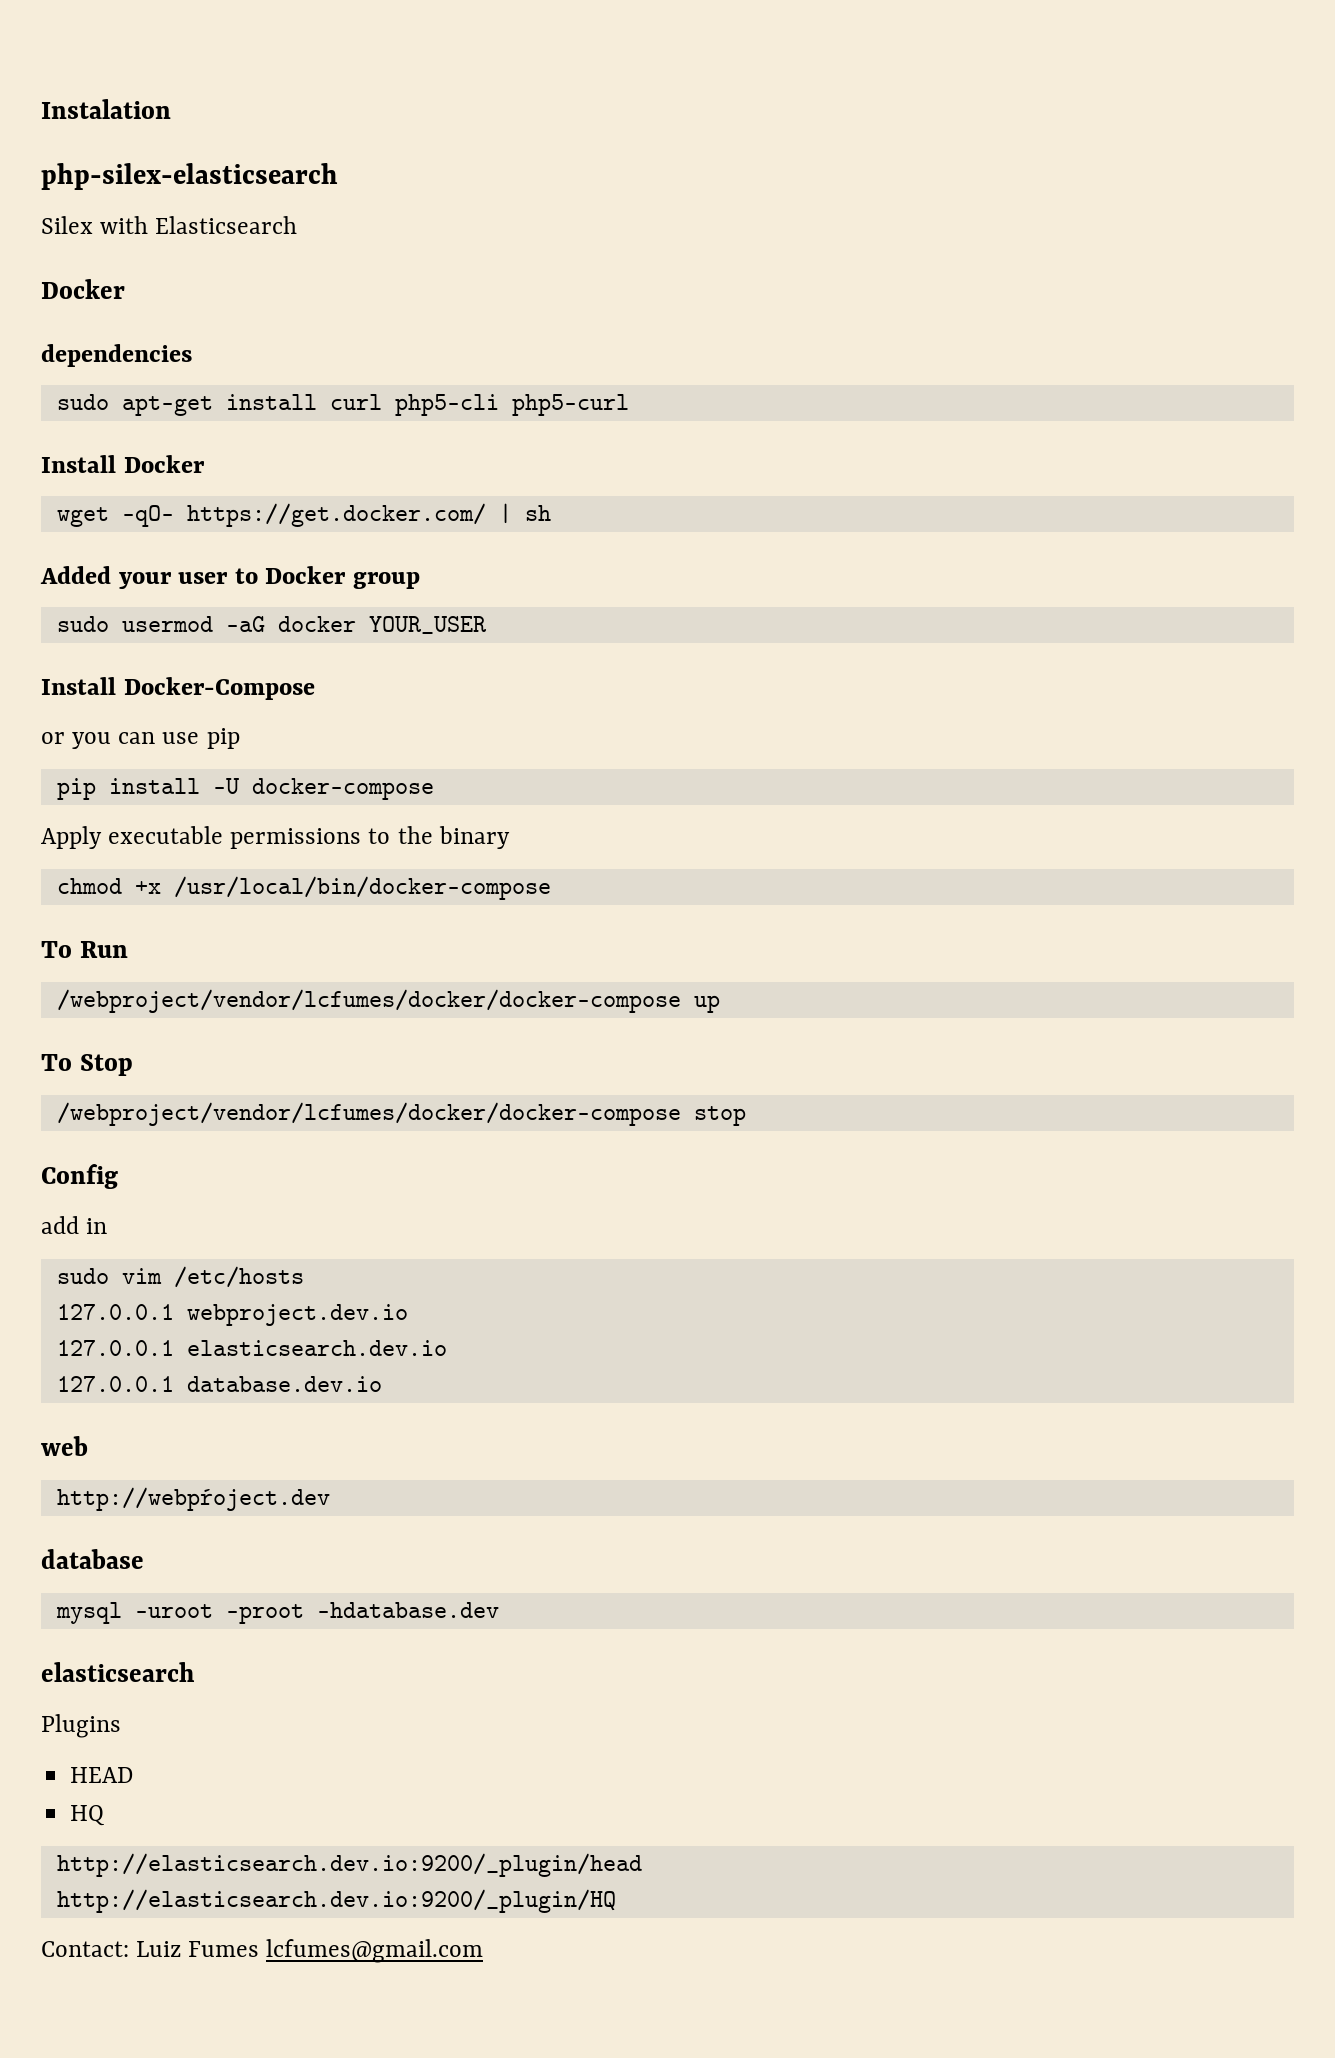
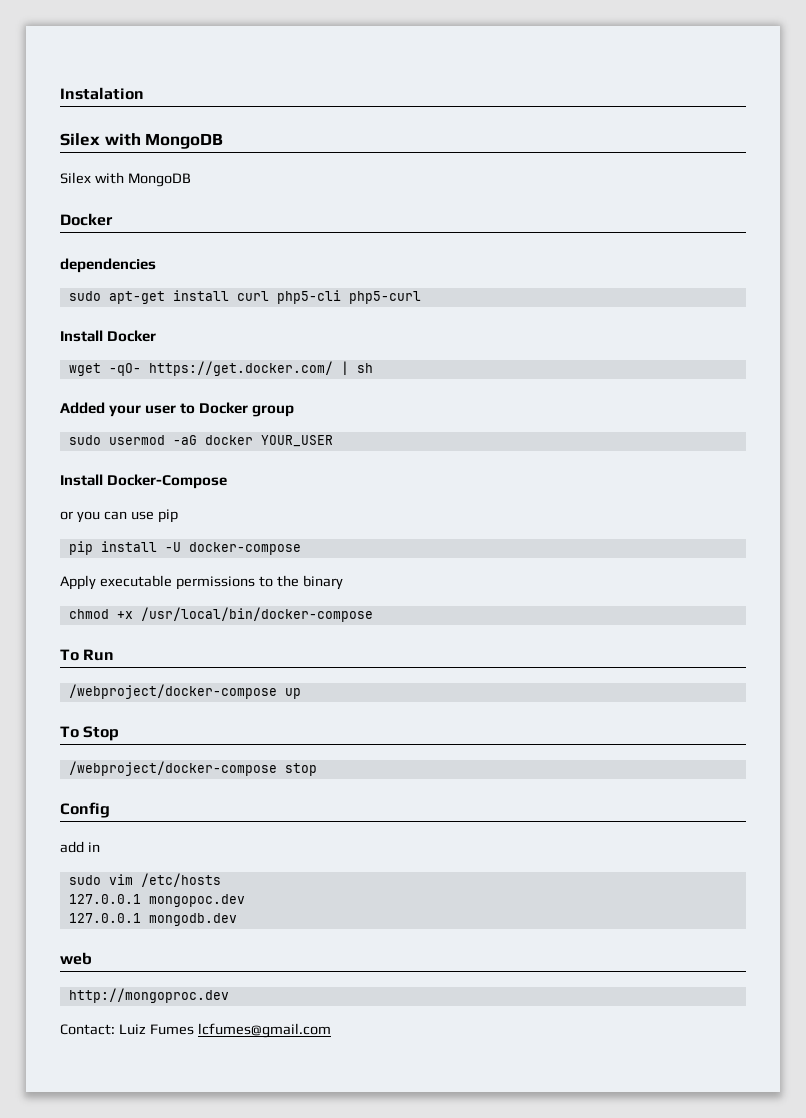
[41,163,338,190] [41,216,298,234] // php-silex-elasticsearch // Silex with Elasticsearch -> [60,133,224,149] [60,172,191,187] // Silex with MongoDB // Silex with MongoDB
[56,989,681,1013] /webproject/vendor/lcfumes/docker/docker-compose -> [68,684,277,699] /webproject/docker-compose
[56,1102,681,1126] /webproject/vendor/lcfumes/docker/docker-compose -> [68,761,277,776] /webproject/docker-compose
[186,1304,408,1326] [56,1340,447,1356] [56,1376,382,1392] [41,1436,88,1456] [56,1487,330,1511] [41,1549,144,1569] [55,1602,499,1624] [41,1662,195,1682] [41,1714,121,1738] [70,1767,134,1783] [70,1805,106,1826] [56,1853,642,1877] [56,1889,616,1913] webproject.dev.io // 127.0.0.1 elasticsearch.dev.io // 127.0.0.1 database.dev.io // web // http://webpŕoject.dev // database // mysql -uroot -proot -hdatabase.dev // elasticsearch // Plugins // HEAD // HQ // http://elasticsearch.dev.io:9200/_plugin/head // http://elasticsearch.dev.io:9200/_plugin/HQ -> [148,894,245,907] [68,913,237,926] [60,952,92,965] [68,988,229,1003] mongopoc.dev // 127.0.0.1 mongodb.dev // web // http://mongoproc.dev

